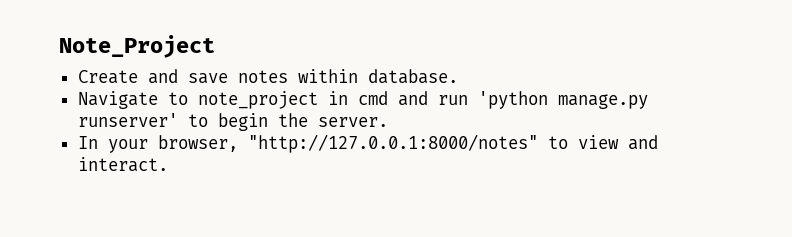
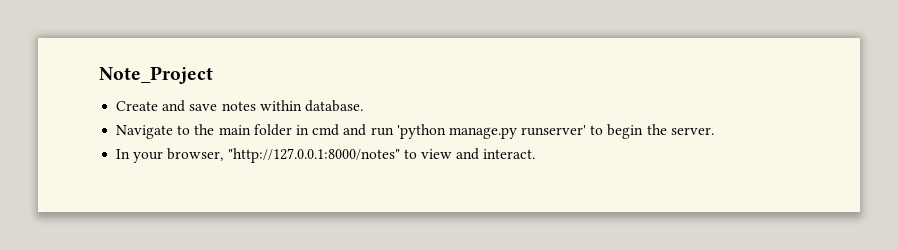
[197,91,318,109] note_project -> [194,124,292,136] the main folder

